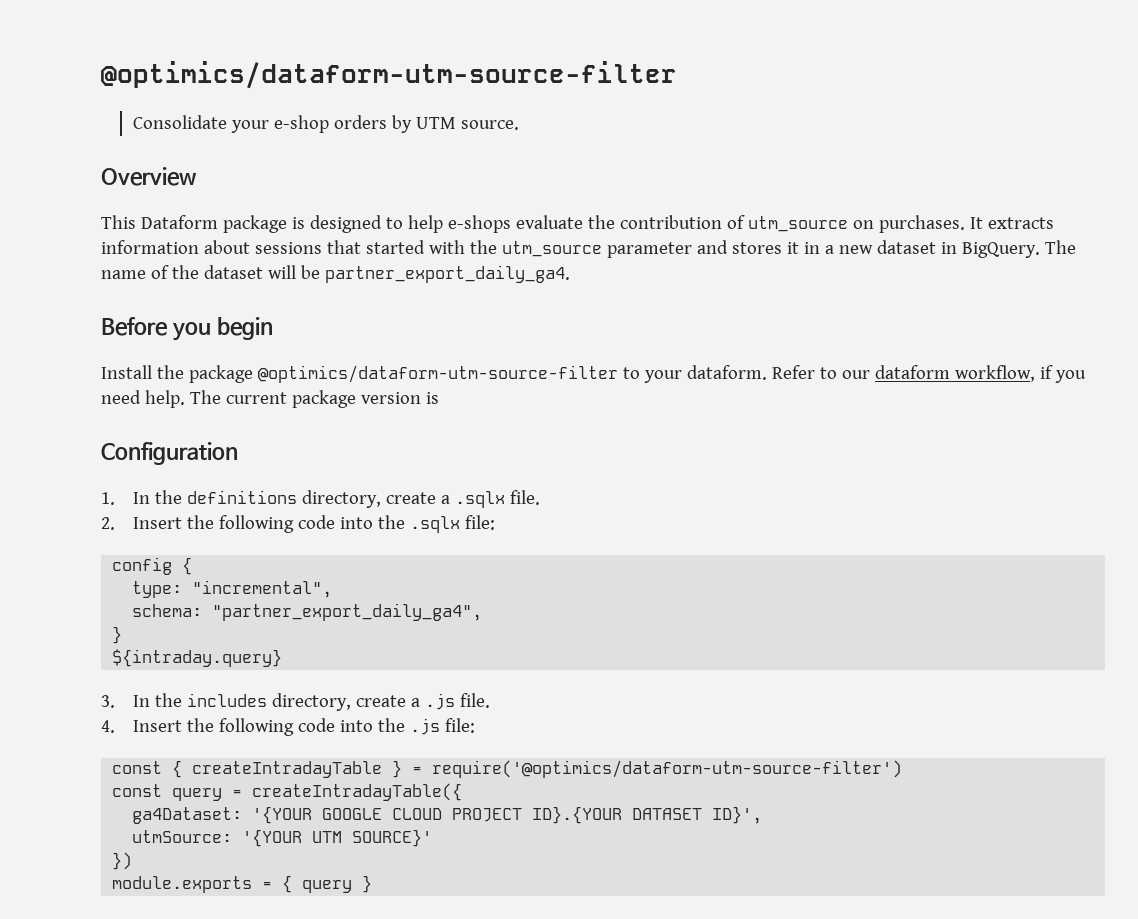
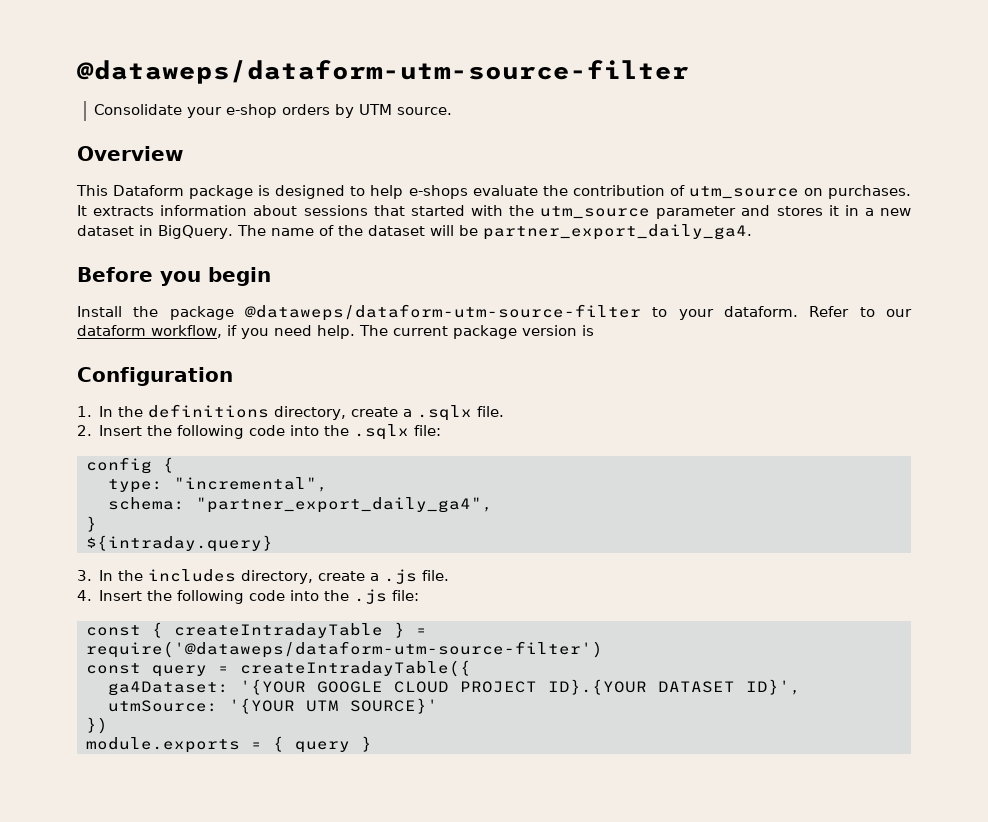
[101,61,677,89] @optimics/dataform-utm-source-filter -> [77,60,689,84] @dataweps/dataform-utm-source-filter
[257,365,618,383] @optimics/dataform-utm-source-filter -> [245,304,641,321] @dataweps/dataform-utm-source-filter
[432,760,903,778] require('@optimics/dataform-utm-source-filter') -> [85,641,603,658] require('@dataweps/dataform-utm-source-filter')

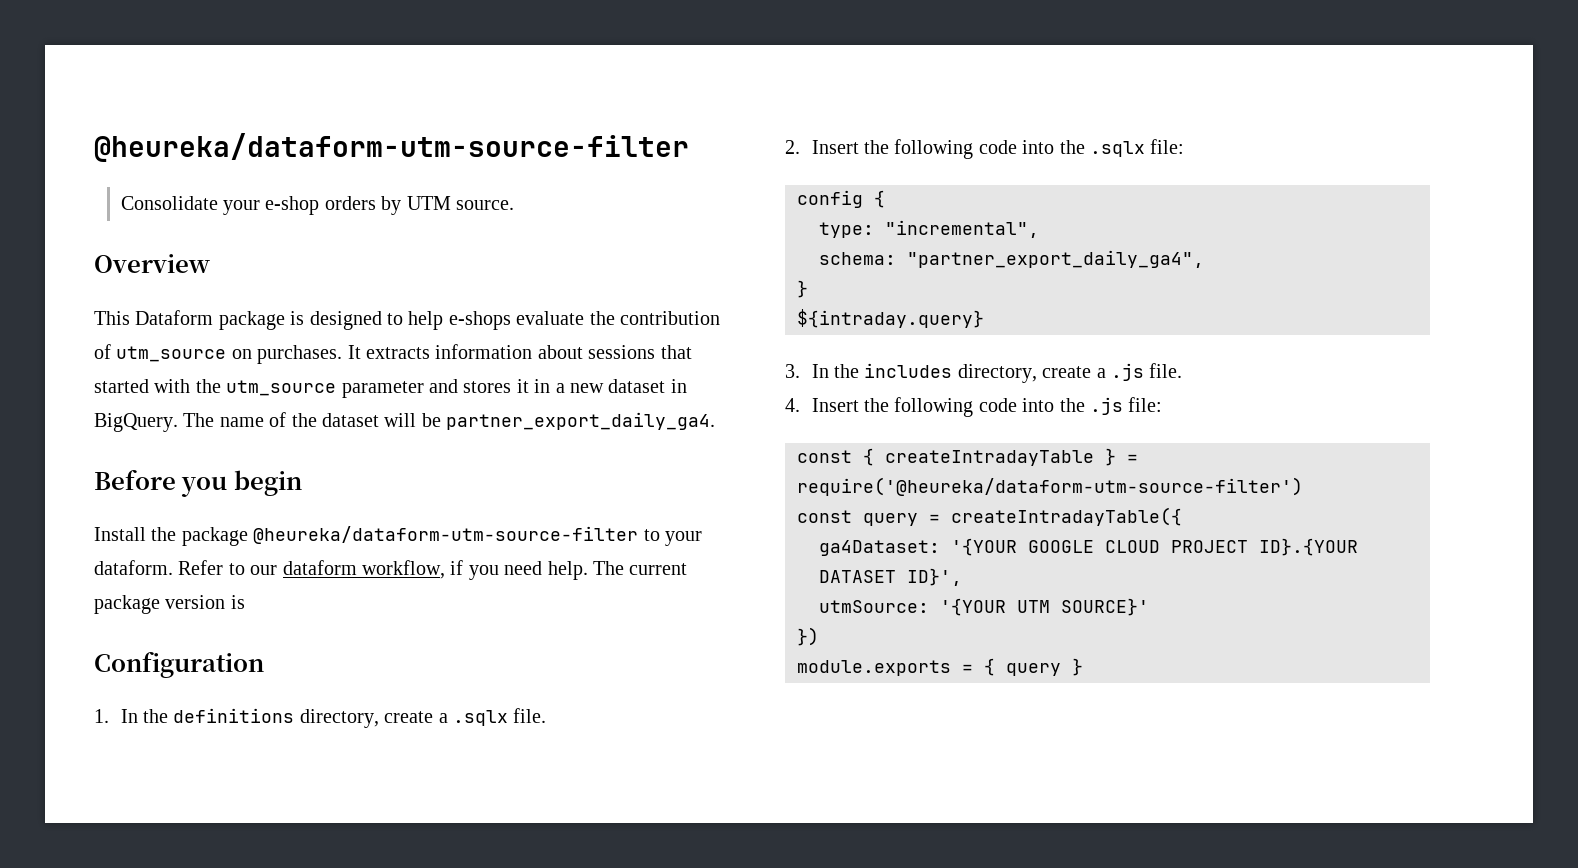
[77,60,689,84] @dataweps/dataform-utm-source-filter -> [94,133,689,162] @heureka/dataform-utm-source-filter
[245,304,641,321] @dataweps/dataform-utm-source-filter -> [253,526,639,544] @heureka/dataform-utm-source-filter
[85,641,603,658] require('@dataweps/dataform-utm-source-filter') -> [797,477,1303,496] require('@heureka/dataform-utm-source-filter')

